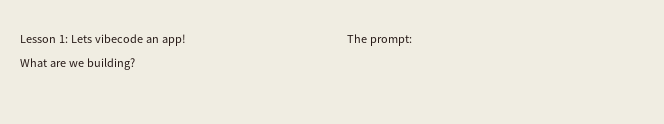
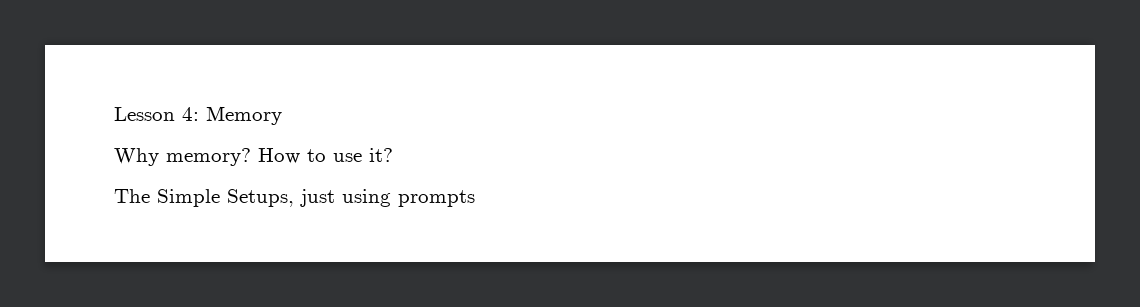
[58,34,186,46] [20,58,135,70] [347,34,412,46] 1: Lets vibecode an app! // What are we building? // The prompt: -> [182,106,282,125] [114,148,393,166] [114,189,475,207] 4: Memory // Why memory? How to use it? // The Simple Setups, just using prompts

